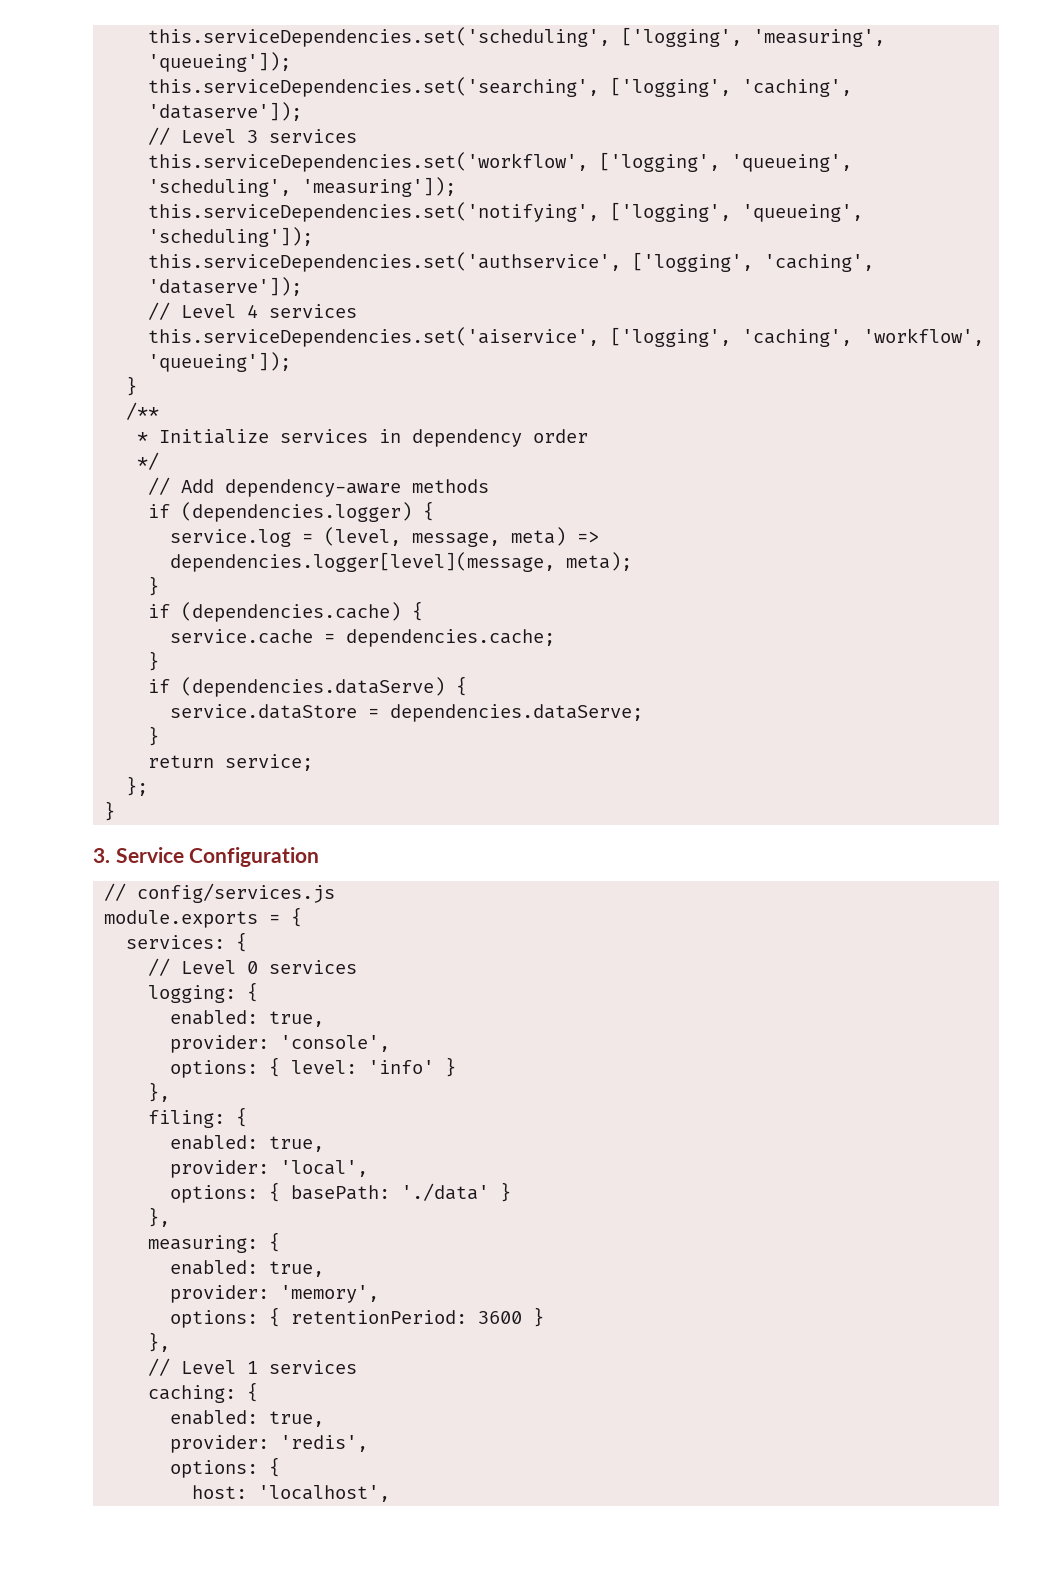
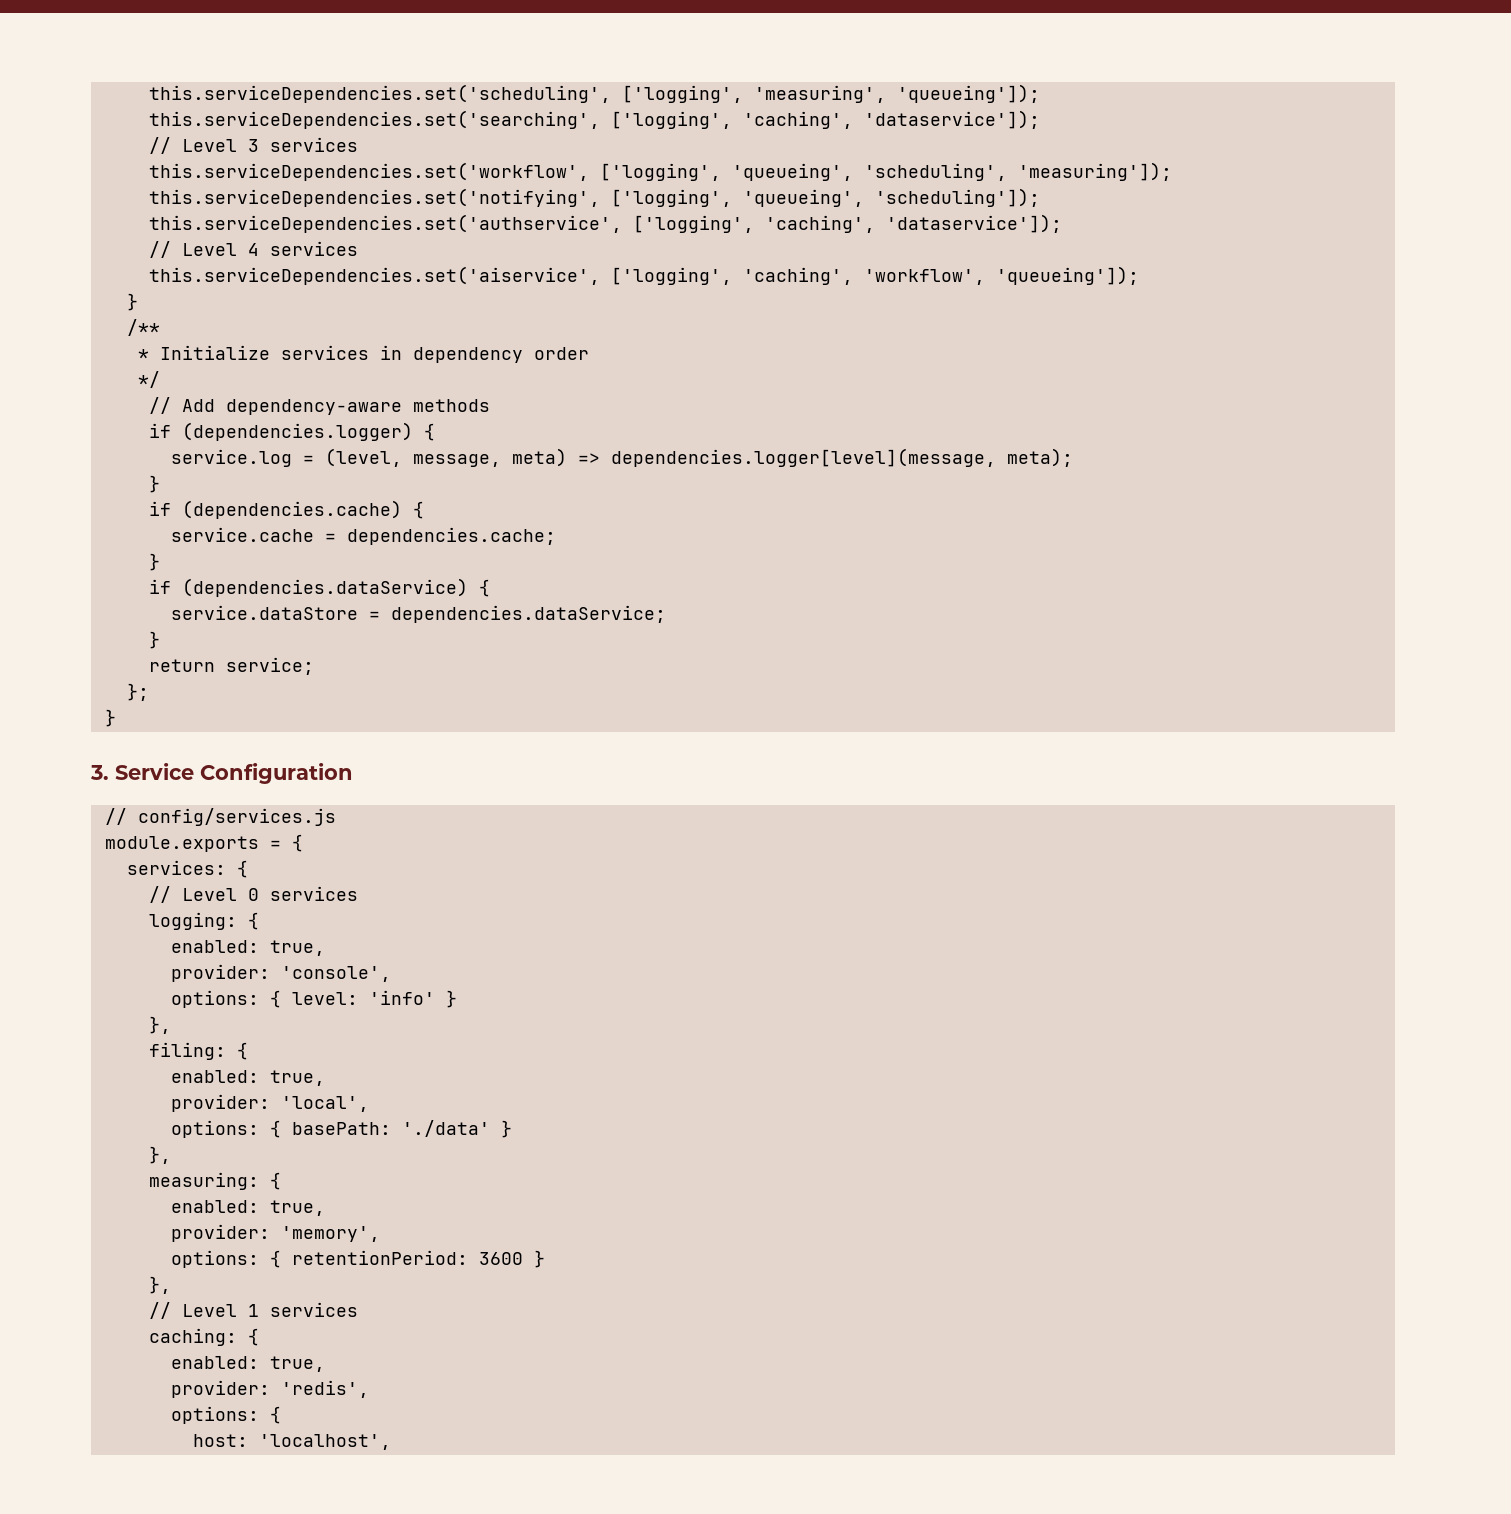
[147,102,302,121] 'dataserve']); -> [863,110,1040,129] 'dataservice']);
[147,277,302,296] 'dataserve']); -> [885,214,1062,233] 'dataservice']);
[180,677,445,697] (dependencies.dataServe) -> [181,578,468,597] (dependencies.dataService)
[389,704,643,722] dependencies.dataServe; -> [390,605,666,623] dependencies.dataService;

